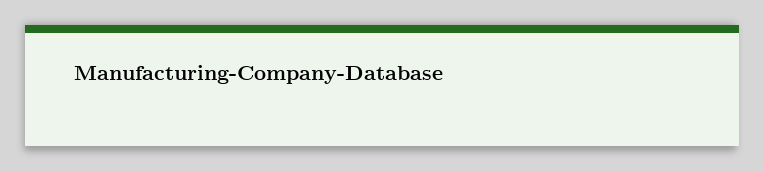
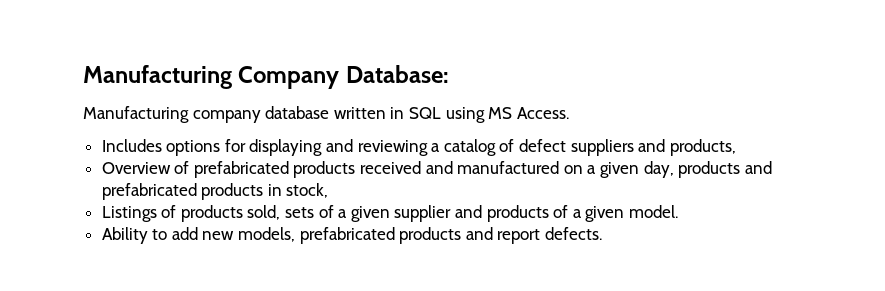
[74,65,443,84] Manufacturing-Company-Database -> [83,65,449,89] [83,106,569,123] [101,139,736,156] [101,161,772,178] [101,183,329,200] [101,205,678,222] [101,227,603,244] Manufacturing Company Database: // Manufacturing company database written in SQL using MS Access. // Includes options for displaying and reviewing a catalog of defect suppliers and products, // Overview of prefabricated products received and manufactured on a given day, products and prefabricated products in stock, // Listings of products sold, sets of a given supplier and products of a given model. // Ability to add new models, prefabricated products and report defects.

